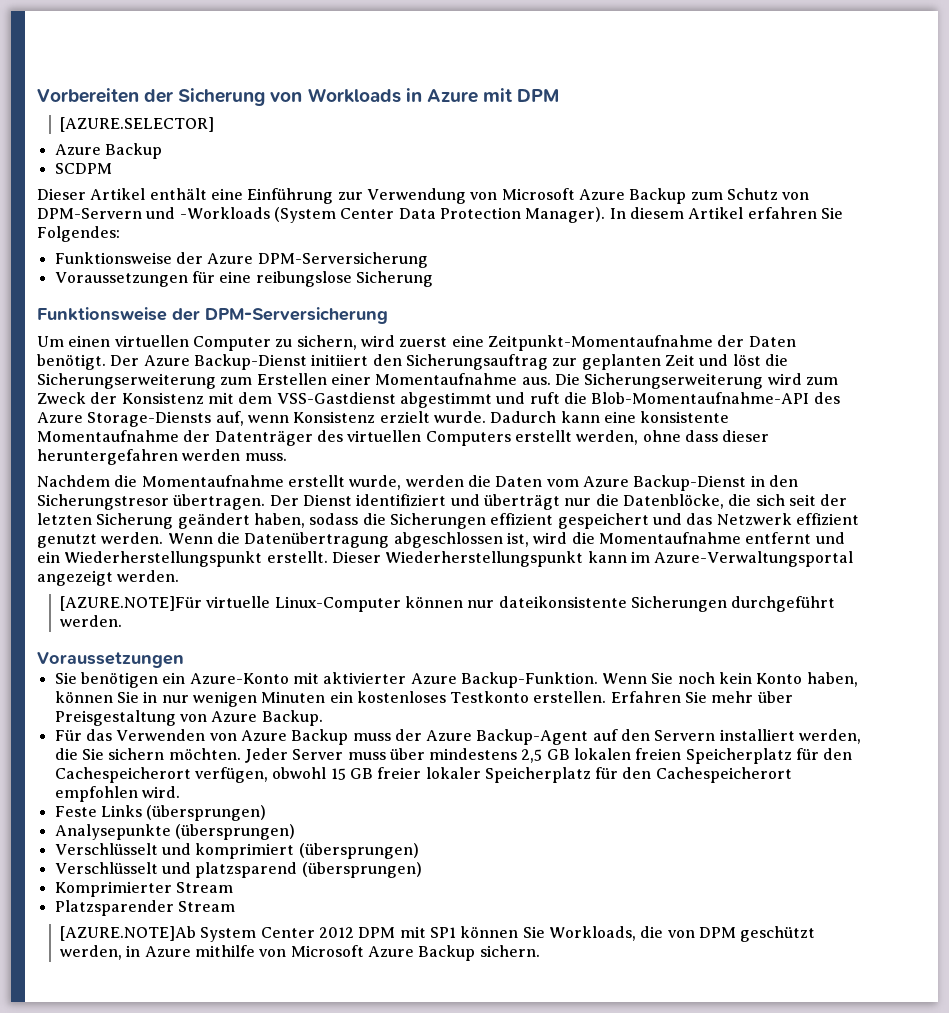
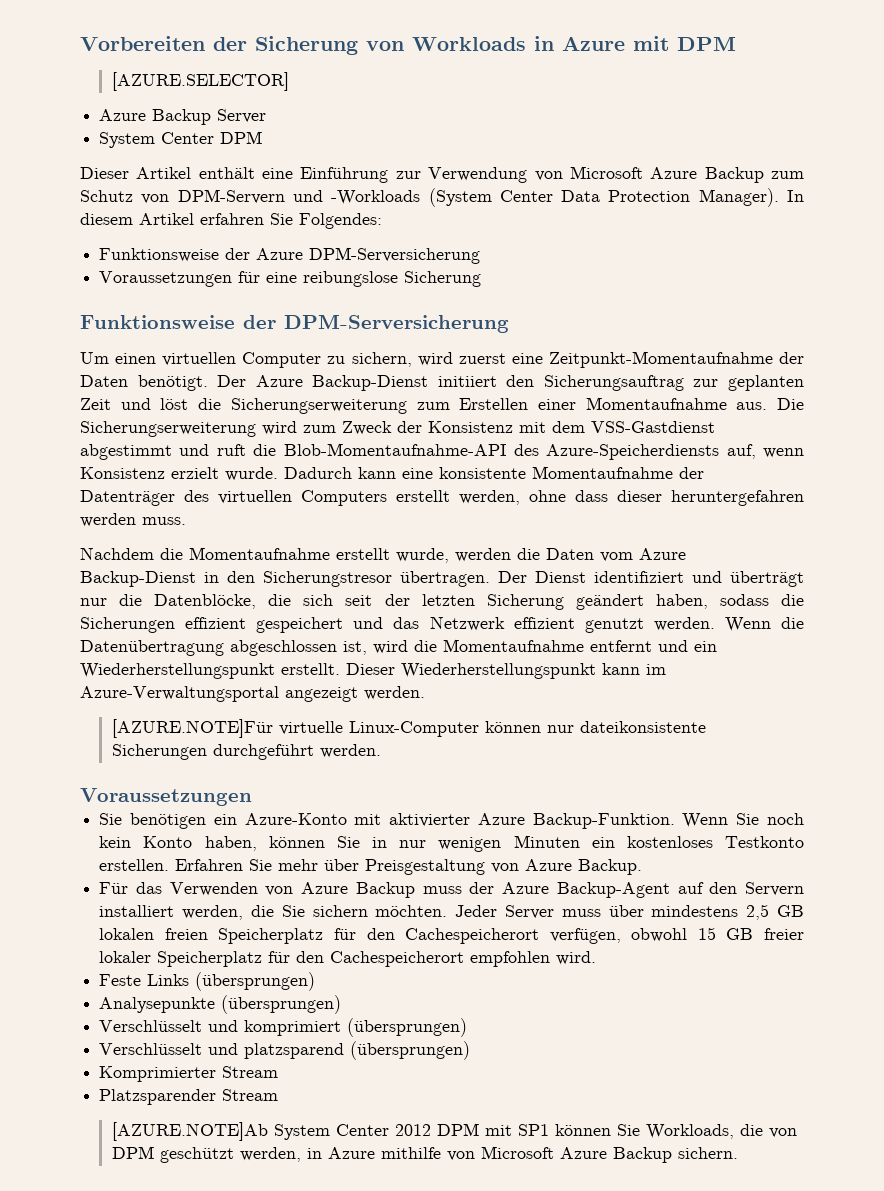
[54,163,112,174] // SCDPM -> [217,109,267,123] [99,131,263,148] Server // System Center DPM
[37,411,212,427] Azure Storage-Diensts -> [546,444,720,460] Azure-Speicherdiensts

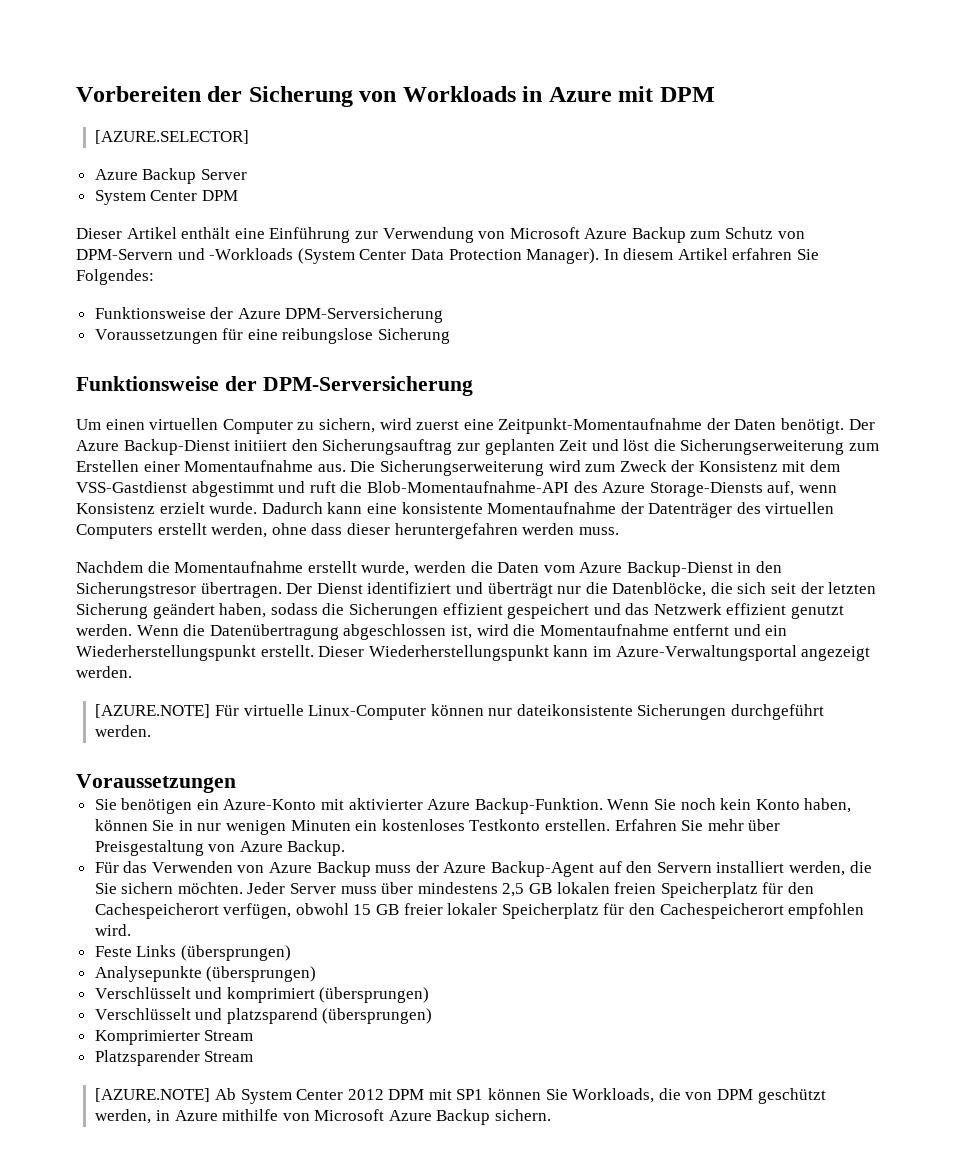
[546,444,720,460] Azure-Speicherdiensts -> [602,482,763,497] Azure Storage-Diensts
[111,719,273,738] [AZURE.NOTE]Für -> [95,704,239,718] [AZURE.NOTE] Für
[111,1122,268,1141] [AZURE.NOTE]Ab -> [95,1088,236,1102] [AZURE.NOTE] Ab

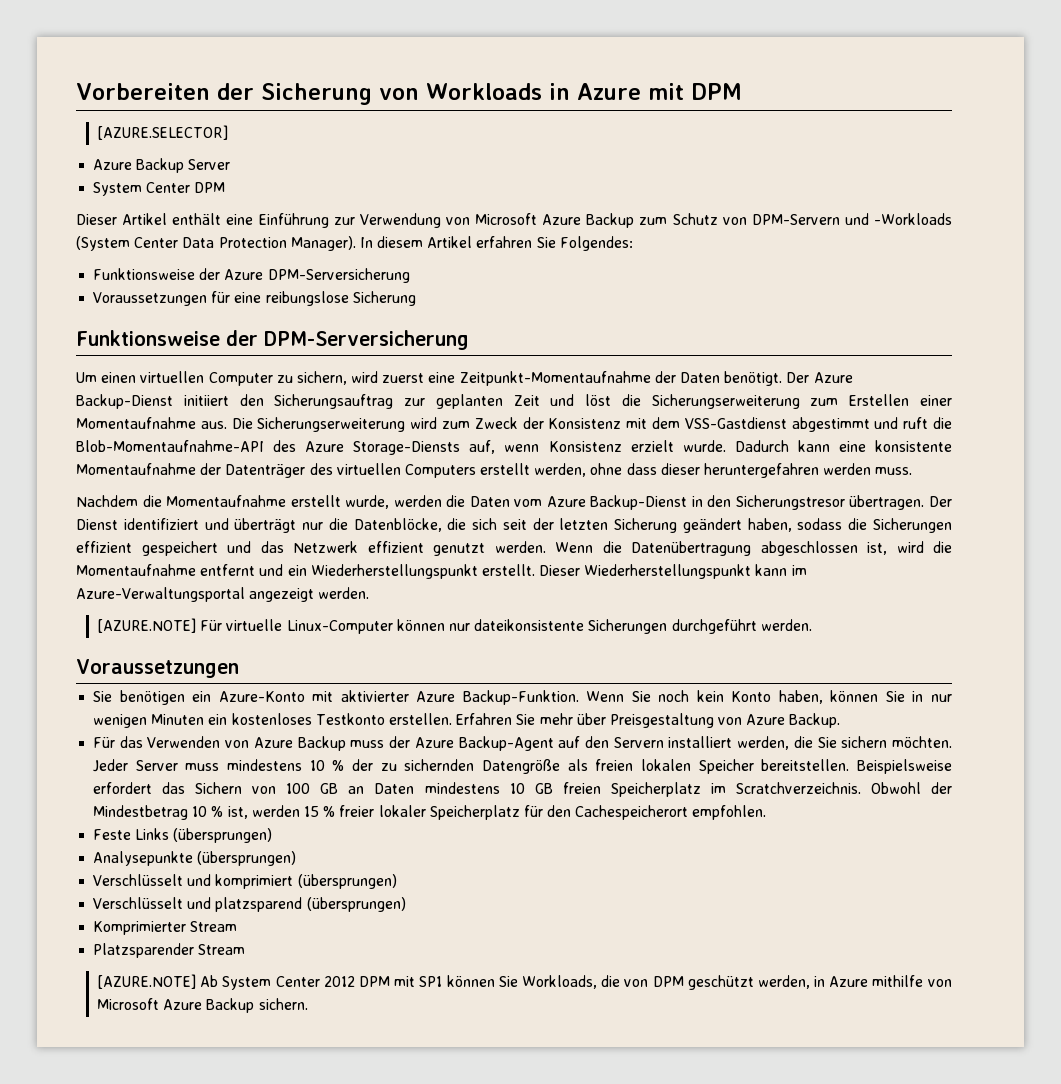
[381,882,814,898] [94,903,400,919] über mindestens 2,5 GB lokalen freien Speicherplatz für den Cachespeicherort verfügen, obwohl 15 GB -> [227,759,952,774] [93,782,953,797] [93,805,336,820] mindestens 10 % der zu sichernden Datengröße als freien lokalen Speicher bereitstellen. Beispielsweise erfordert das Sichern von 100 GB an Daten mindestens 10 GB freien Speicherplatz im Scratchverzeichnis. Obwohl der Mindestbetrag 10 % ist, werden 15 %
[788,903,865,919] [94,924,131,936] empfohlen wird. -> [692,805,767,820] empfohlen.

